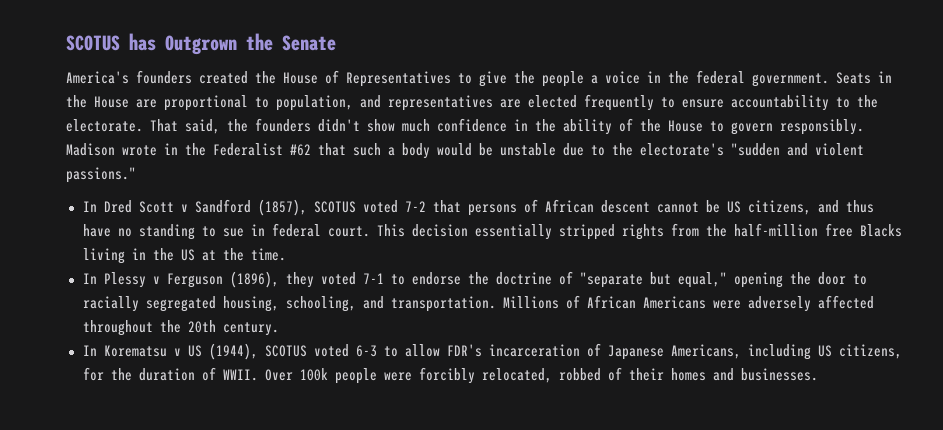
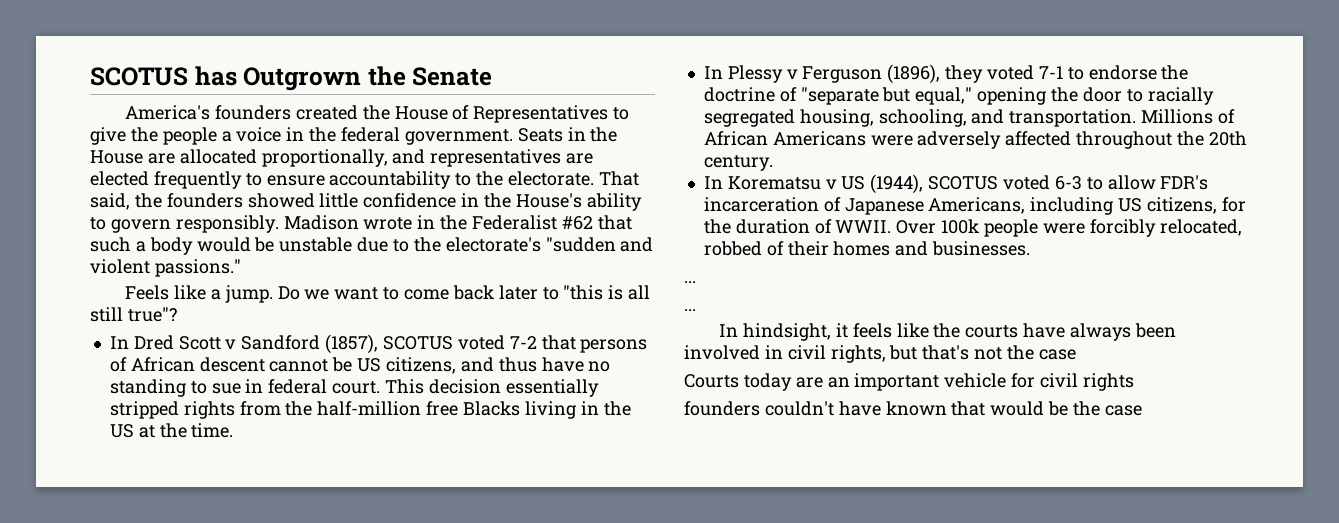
[164,95,353,111] proportional to population, -> [179,149,388,167] allocated proportionally,
[318,118,703,135] didn't show much confidence in the ability of the House -> [247,193,642,211] showed little confidence in the House's ability
(136, 175) none -> [125,285,651,303] [90,307,177,322] // Feels like a jump. Do we want to come back later to "this is all still true"?
(818, 374) none -> [684,281,696,283] [684,309,696,311] [719,323,1176,341] [684,345,1076,363] [684,373,1134,391] [684,401,1142,416] // ... // ... // In hindsight, it feels like the courts have always been involved in civil rights, but that's not the case // Courts today are an important vehicle for civil rights // founders couldn't have known that would be the case

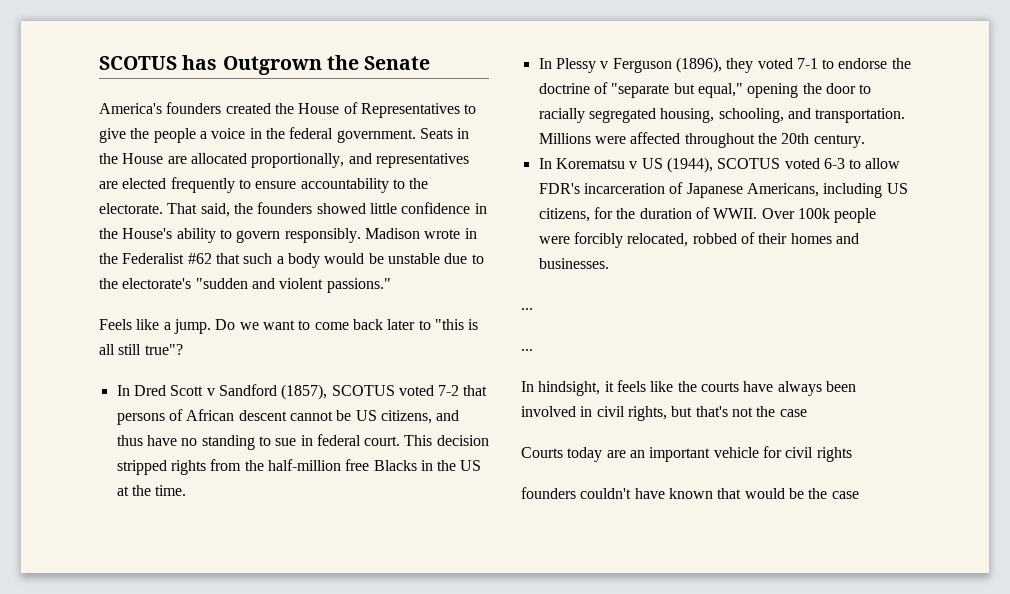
[505,379,599,397] essentially -> (489, 440) none
[524,401,576,419] living -> (417, 465) none
[1217,109,1235,124] [703,131,1002,149] of African Americans were adversely -> [594,136,626,144] were

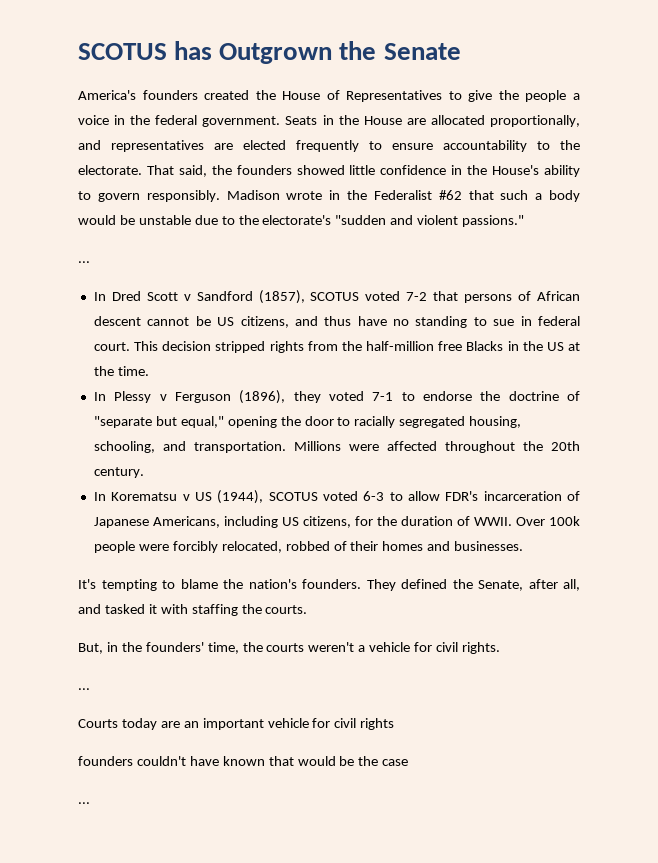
[99,319,479,334] [99,344,183,355] Feels like a jump. Do we want to come back later to "this is all still true"? -> [78,261,90,263] ...
[521,308,533,310] [521,349,533,351] [521,380,856,396] [521,406,807,421] ... // ... // In hindsight, it feels like the courts have always been involved in civil rights, but that's not the case -> [78,579,580,591] [78,604,308,616] [78,642,500,654] [78,688,90,690] It's tempting to blame the nation's founders. They defined the Senate, after all, and tasked it with staffing the courts. // But, in the founders' time, the courts weren't a vehicle for civil rights. // ...
(859, 495) none -> [78,802,90,804] // ...

